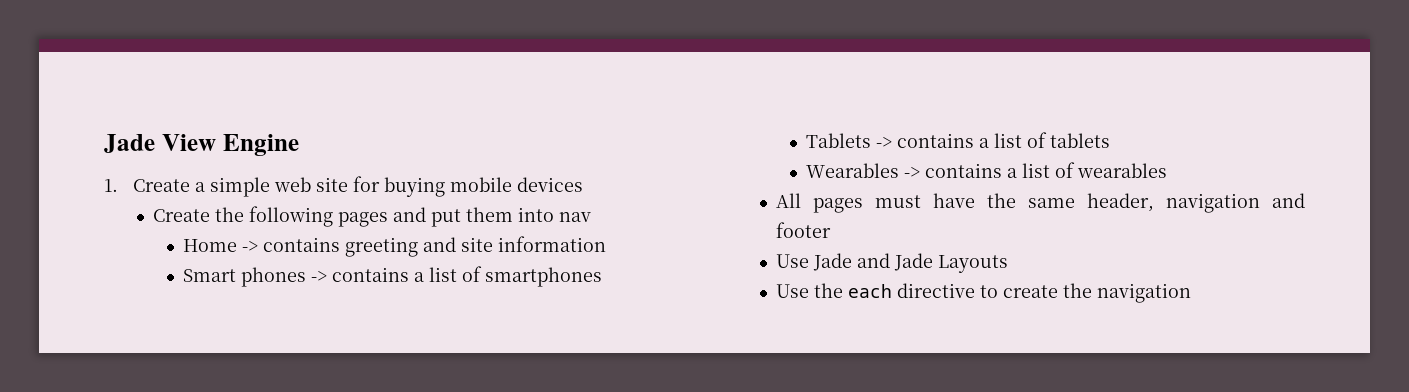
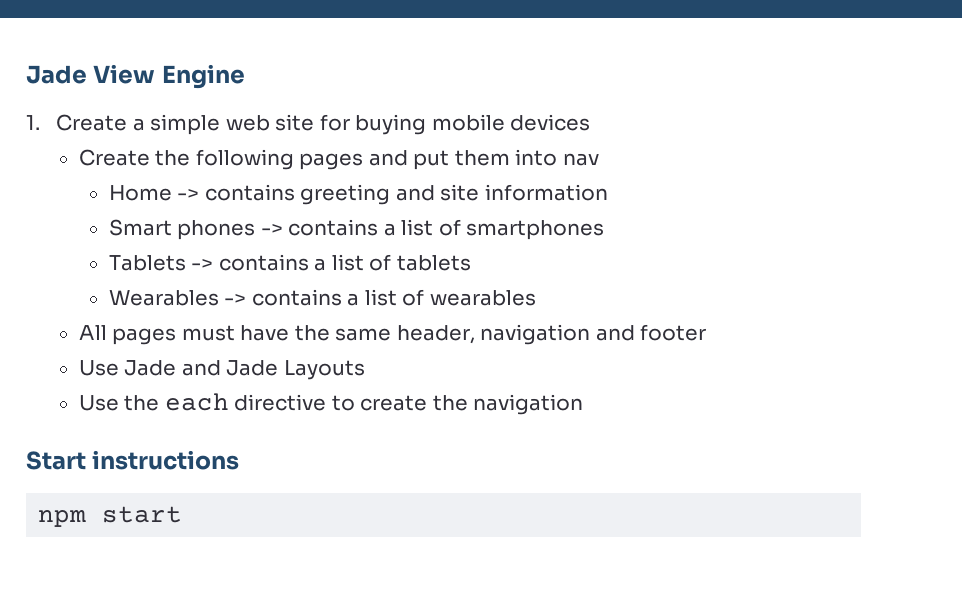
(1192, 293) none -> [26,450,240,470] [38,506,183,527] // Start instructions // npm start

